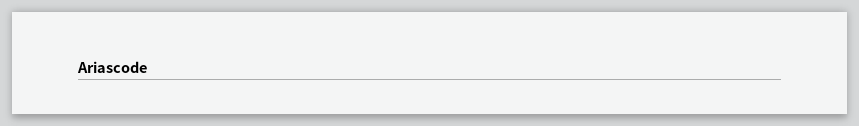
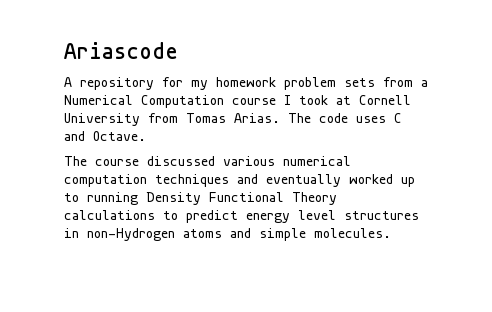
(147, 67) none -> [64,77,428,90] [64,95,411,108] [64,113,402,126] [64,131,146,141] [64,156,351,166] [64,174,415,187] [64,192,337,205] [64,210,419,223] [64,228,391,241] // A repository for my homework problem sets from a Numerical Computation course I took at Cornell University from Tomas Arias. The code uses C and Octave. // The course discussed various numerical computation techniques and eventually worked up to running Density Functional Theory calculations to predict energy level structures in non-Hydrogen atoms and simple molecules.

